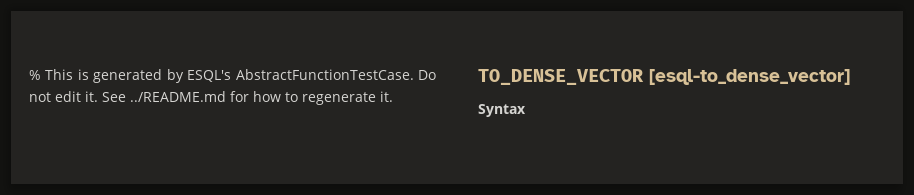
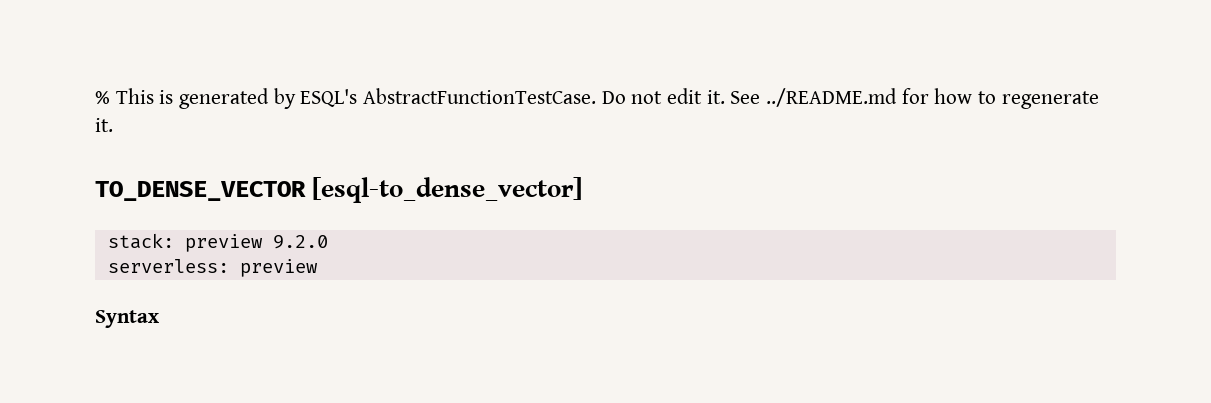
(850, 77) none -> [107,233,328,252] [107,259,318,277] // stack: preview 9.2.0 // serverless: preview

